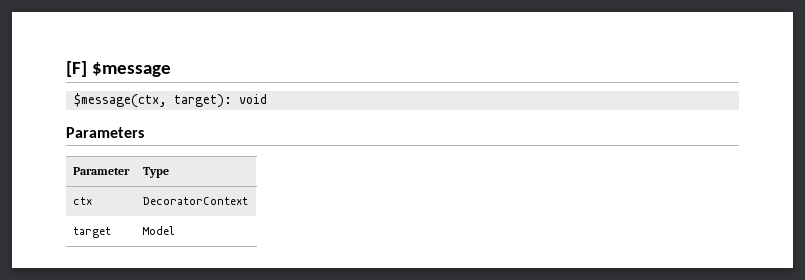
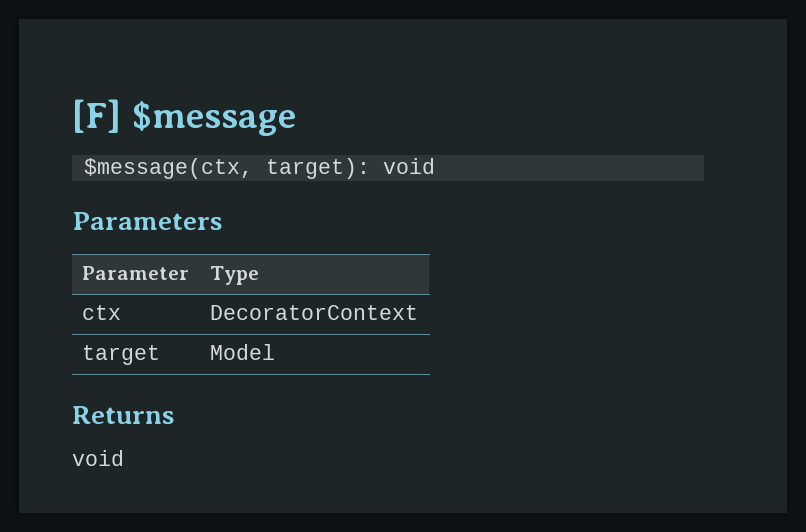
(175, 230) none -> [72,406,174,424] [72,450,124,466] // Returns // void

